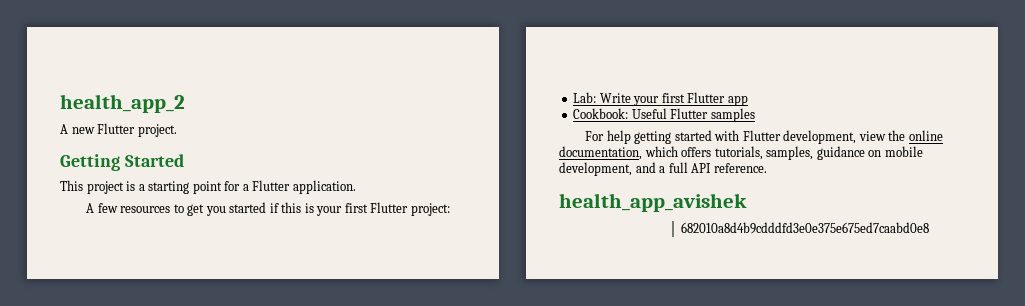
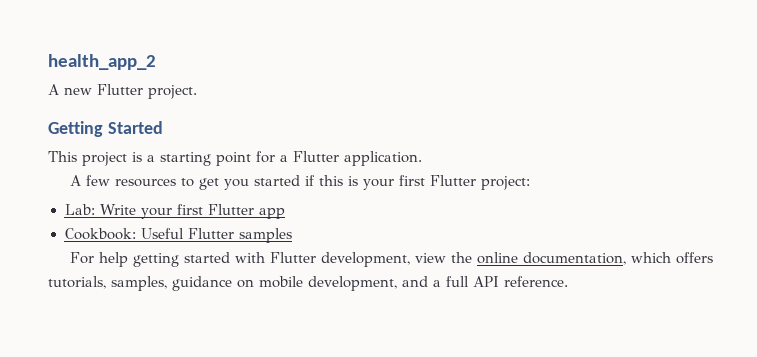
[559,193,747,212] [681,222,930,234] // health_app_avishek // 682010a8d4b9cdddfd3e0e375e675ed7caabd0e8 -> (568, 281) none

